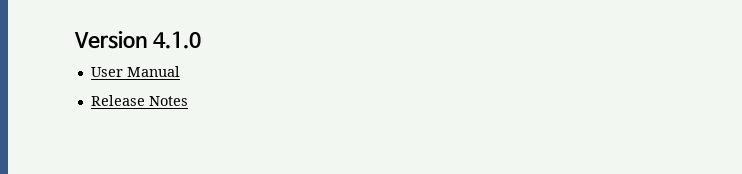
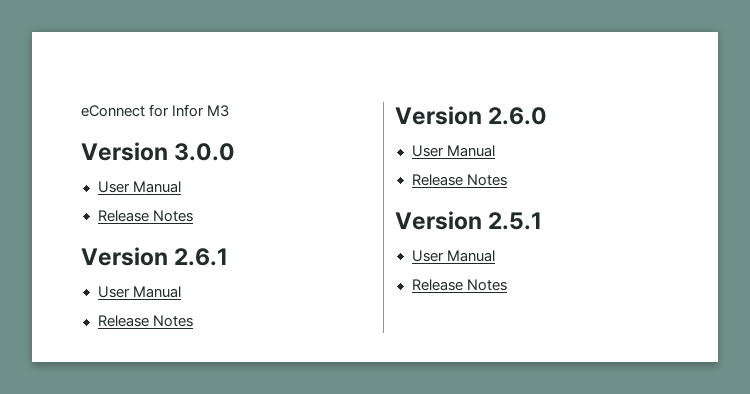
[74,31,201,49] Version 4.1.0 -> [81,104,230,117] [81,142,236,161] [97,181,181,193] [97,210,193,222] [81,247,229,266] [97,286,181,298] [97,315,193,327] [395,106,548,125] [411,145,495,157] [411,174,507,186] [395,211,543,230] eConnect for Infor M3 // Version 3.0.0 // User Manual // Release Notes // Version 2.6.1 // User Manual // Release Notes // Version 2.6.0 // User Manual // Release Notes // Version 2.5.1

